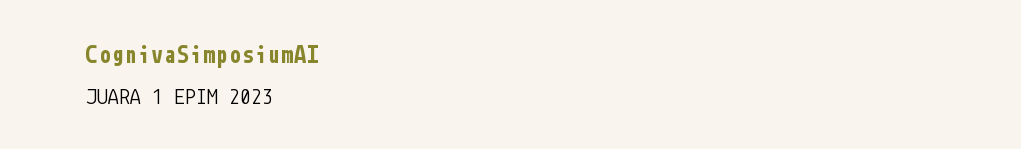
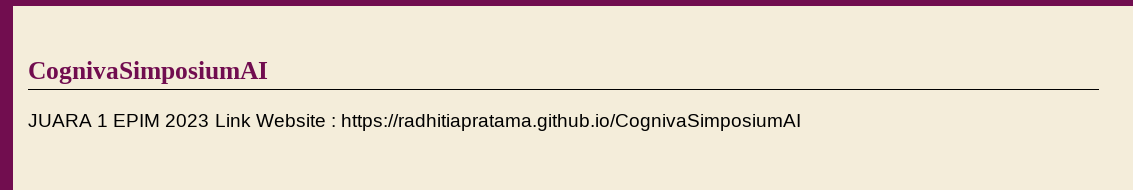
(272, 96) none -> [214,114,801,131] Link Website : https://radhitiapratama.github.io/CognivaSimposiumAI

